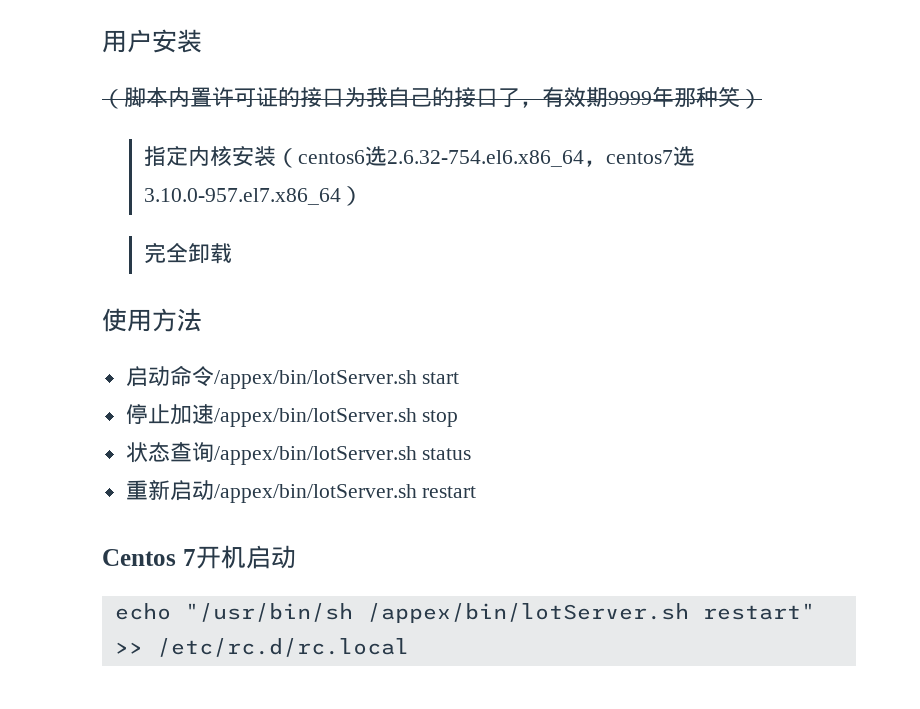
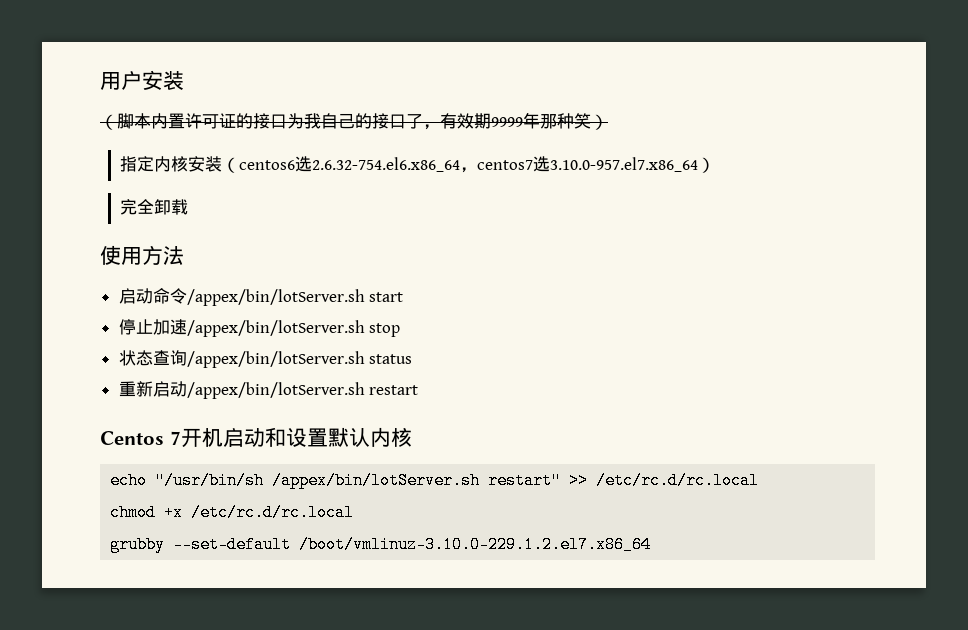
(296, 557) none -> [264,427,412,448] 和设置默认内核
(409, 647) none -> [110,504,355,521] [110,536,652,553] // chmod +x /etc/rc.d/rc.local // grubby --set-default /boot/vmlinuz-3.10.0-229.1.2.el7.x86_64

